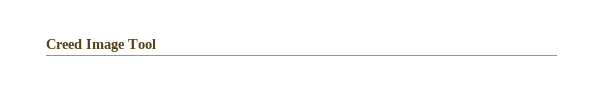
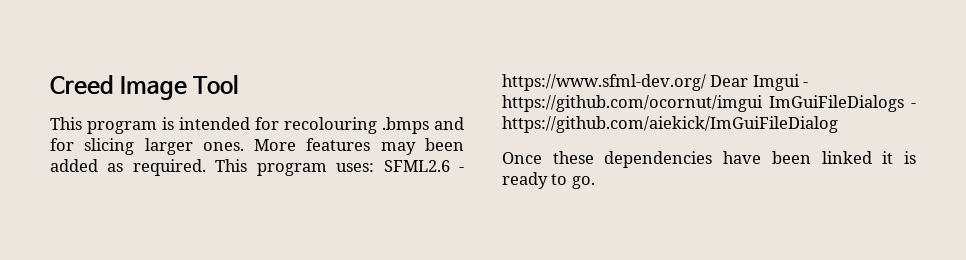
(156, 44) none -> [50,117,464,134] [50,138,464,155] [50,159,464,176] [502,74,809,91] [502,95,916,112] [502,116,838,133] [502,151,916,168] [502,172,595,189] // This program is intended for recolouring .bmps and for slicing larger ones. More features may been added as required. This program uses: SFML2.6 - https://www.sfml-dev.org/ Dear Imgui - https://github.com/ocornut/imgui ImGuiFileDialogs - https://github.com/aiekick/ImGuiFileDialog // Once these dependencies have been linked it is ready to go.

